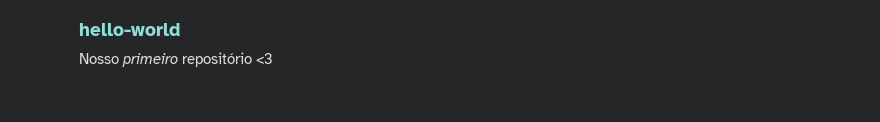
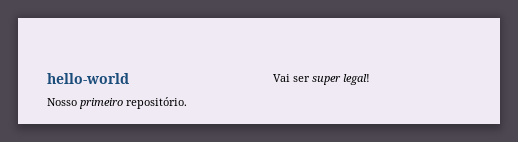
[182,52,273,67] repositório <3 -> [126,97,187,109] [273,74,370,85] repositório. // Vai ser super legal!

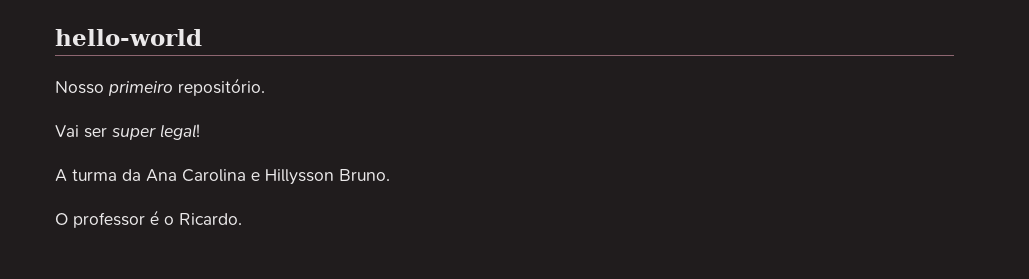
(370, 79) none -> [55,169,390,185] [55,210,242,228] // A turma da Ana Carolina e Hillysson Bruno. // O professor é o Ricardo.

